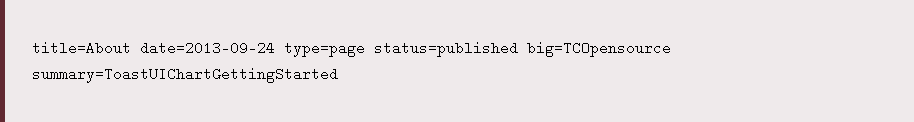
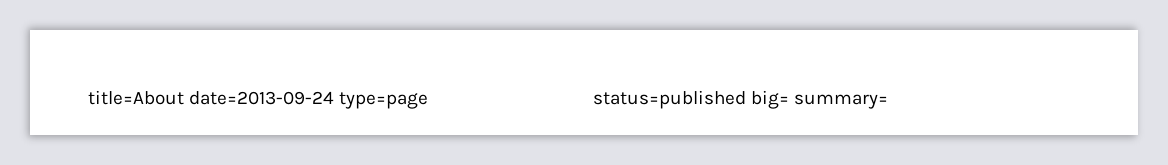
[527,41,671,57] [32,67,338,83] big=TCOpensource summary=ToastUIChartGettingStarted -> [751,90,889,109] big= summary=

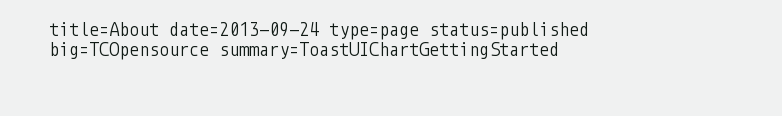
[751,90,889,109] big= summary= -> [49,42,559,60] big=TCOpensource summary=ToastUIChartGettingStarted

